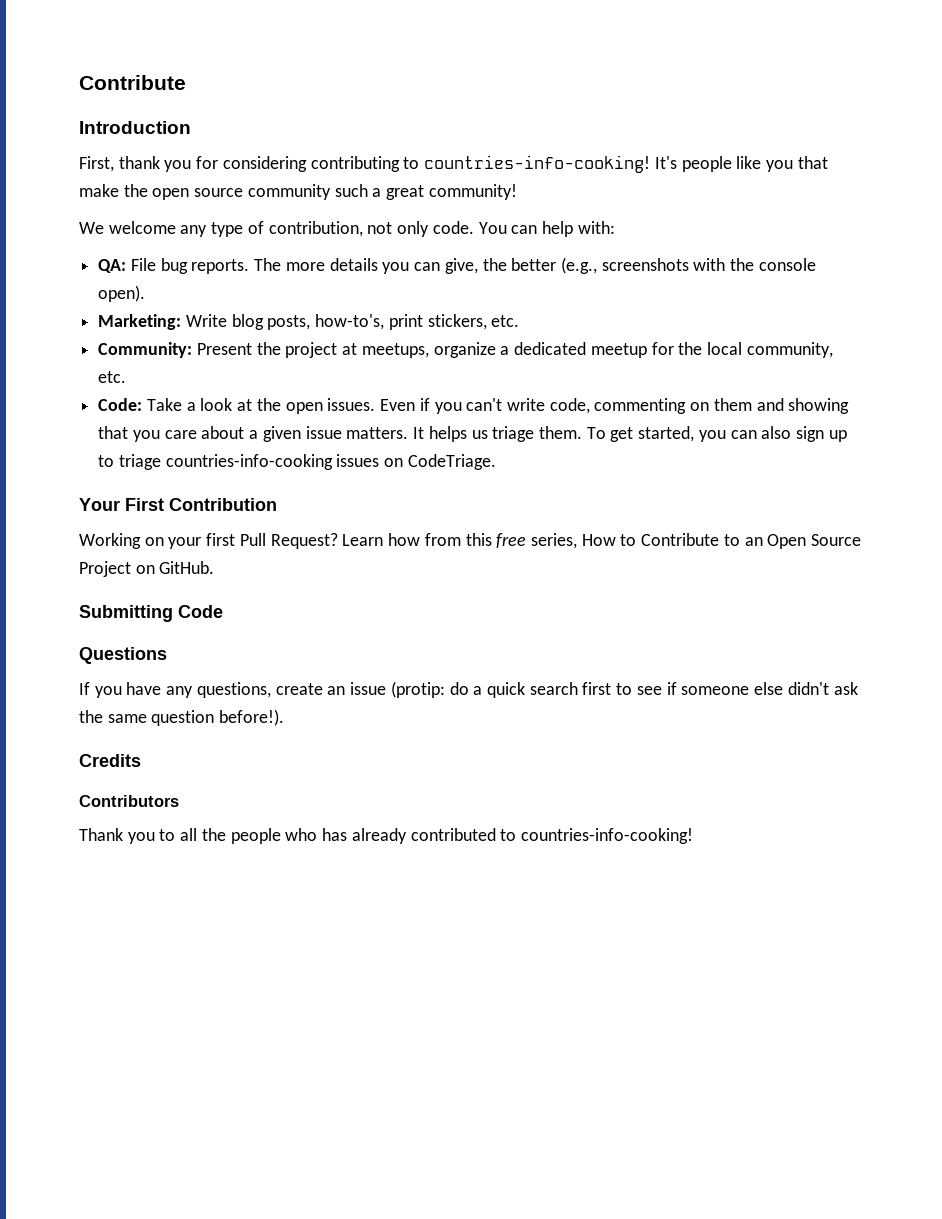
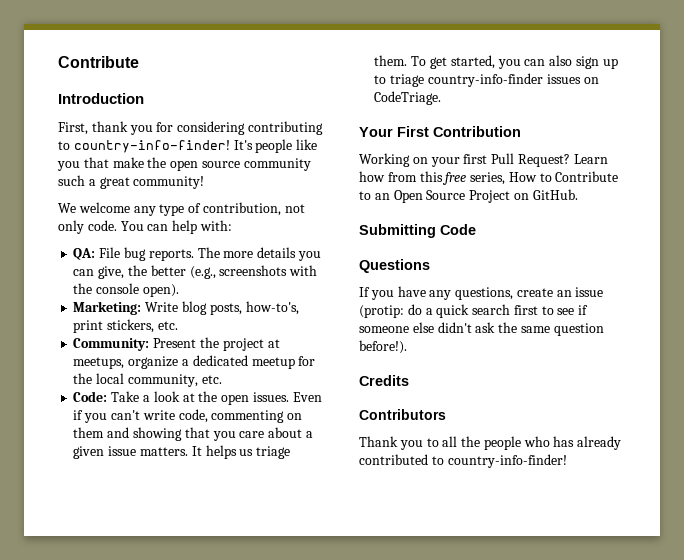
[424,155,651,173] countries-info-cooking! -> [73,140,230,153] country-info-finder!
[165,454,333,470] countries-info-cooking -> [427,73,543,87] country-info-finder
[520,828,693,844] countries-info-cooking! -> [447,454,567,468] country-info-finder!

